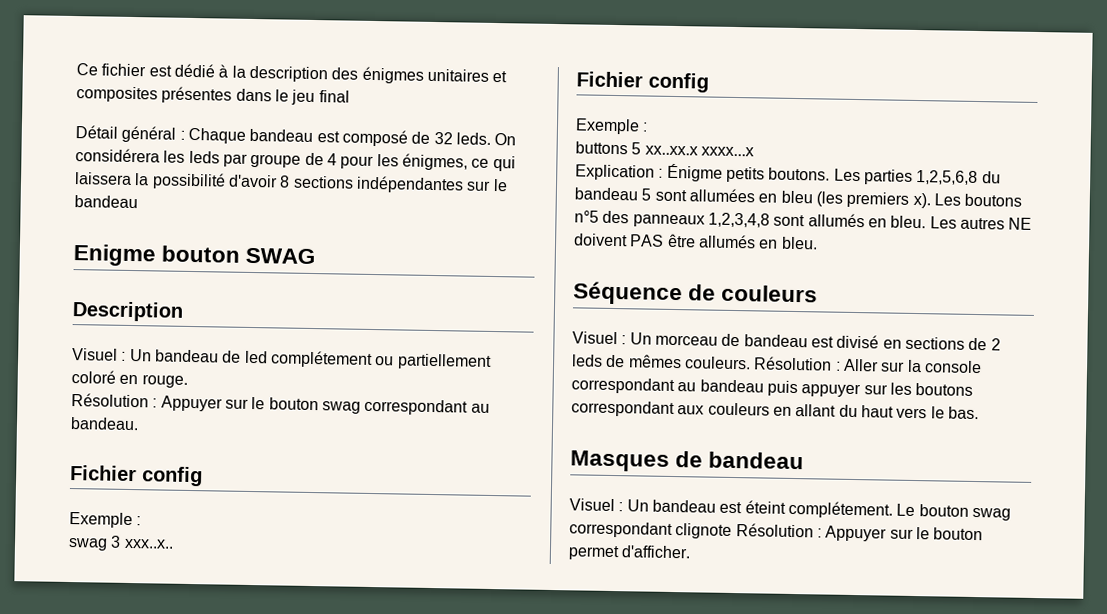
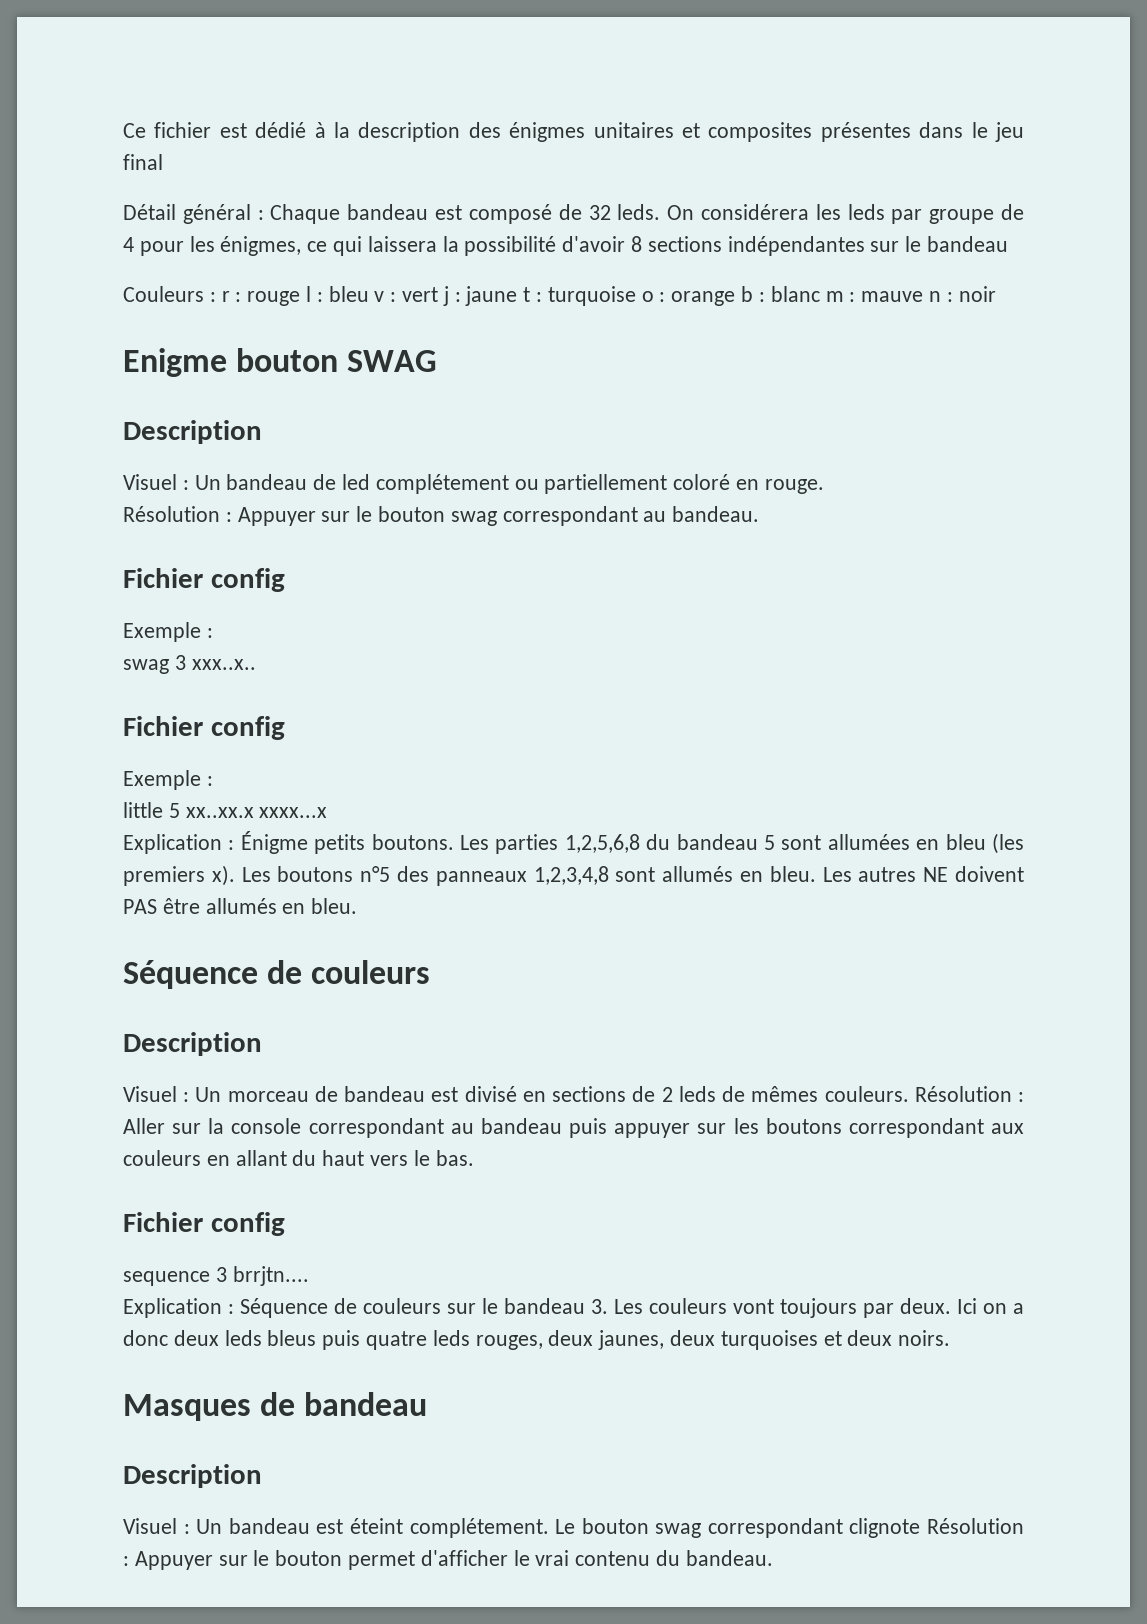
(138, 202) none -> [123,286,996,306] // Couleurs : r : rouge l : bleu v : vert j : jaune t : turquoise o : orange b : blanc m : mauve n : noir
[575,141,628,155] buttons -> [123,802,163,818] little
(819, 293) none -> [123,1032,262,1056] // Description
(979, 413) none -> [123,1212,285,1236] [123,1266,309,1286] [123,1298,1024,1318] [123,1330,951,1350] // Fichier config // sequence 3 brrjtn.... // Explication : Séquence de couleurs sur le bandeau 3. Les couleurs vont toujours par deux. Ici on a donc deux leds bleus puis quatre leds rouges, deux jaunes, deux turquoises et deux noirs.
(805, 460) none -> [123,1464,262,1488] // Description
[621,545,692,559] d'afficher. -> [420,1550,773,1566] d'afficher le vrai contenu du bandeau.

